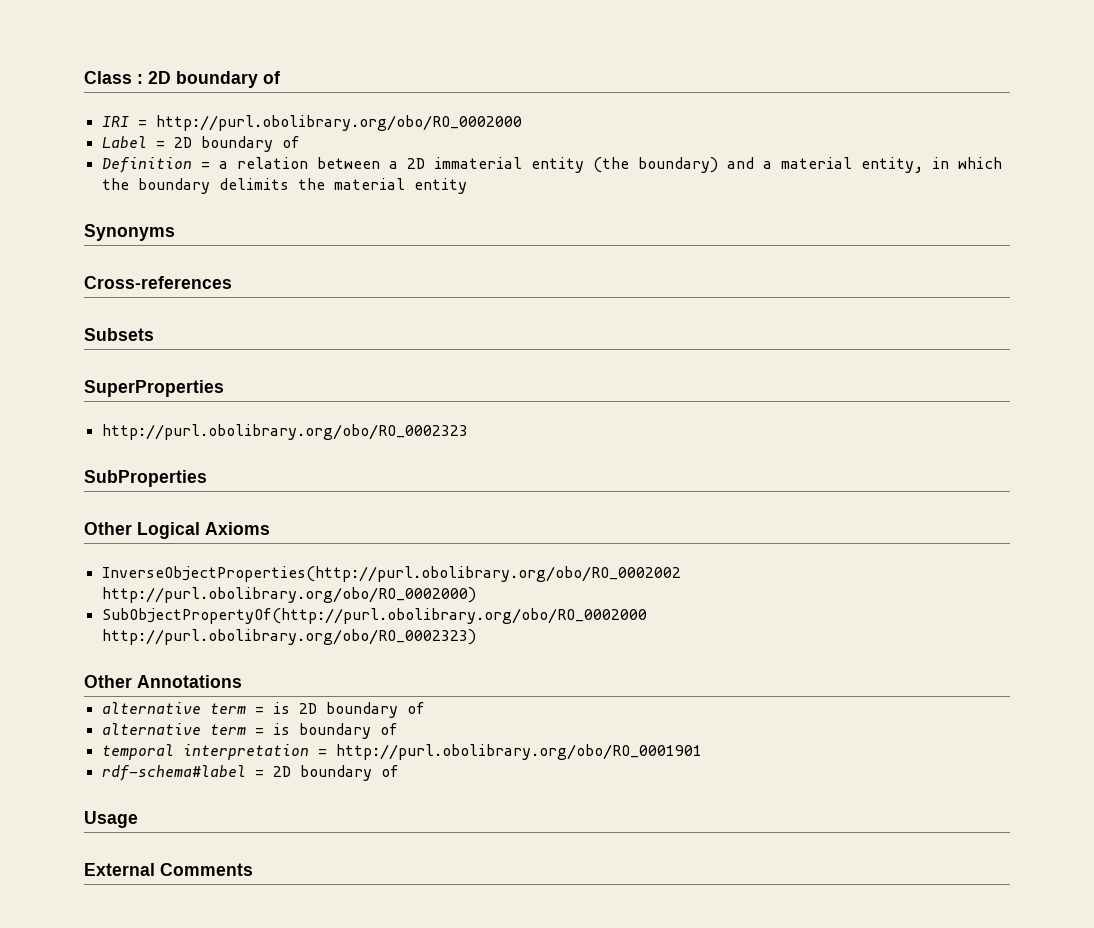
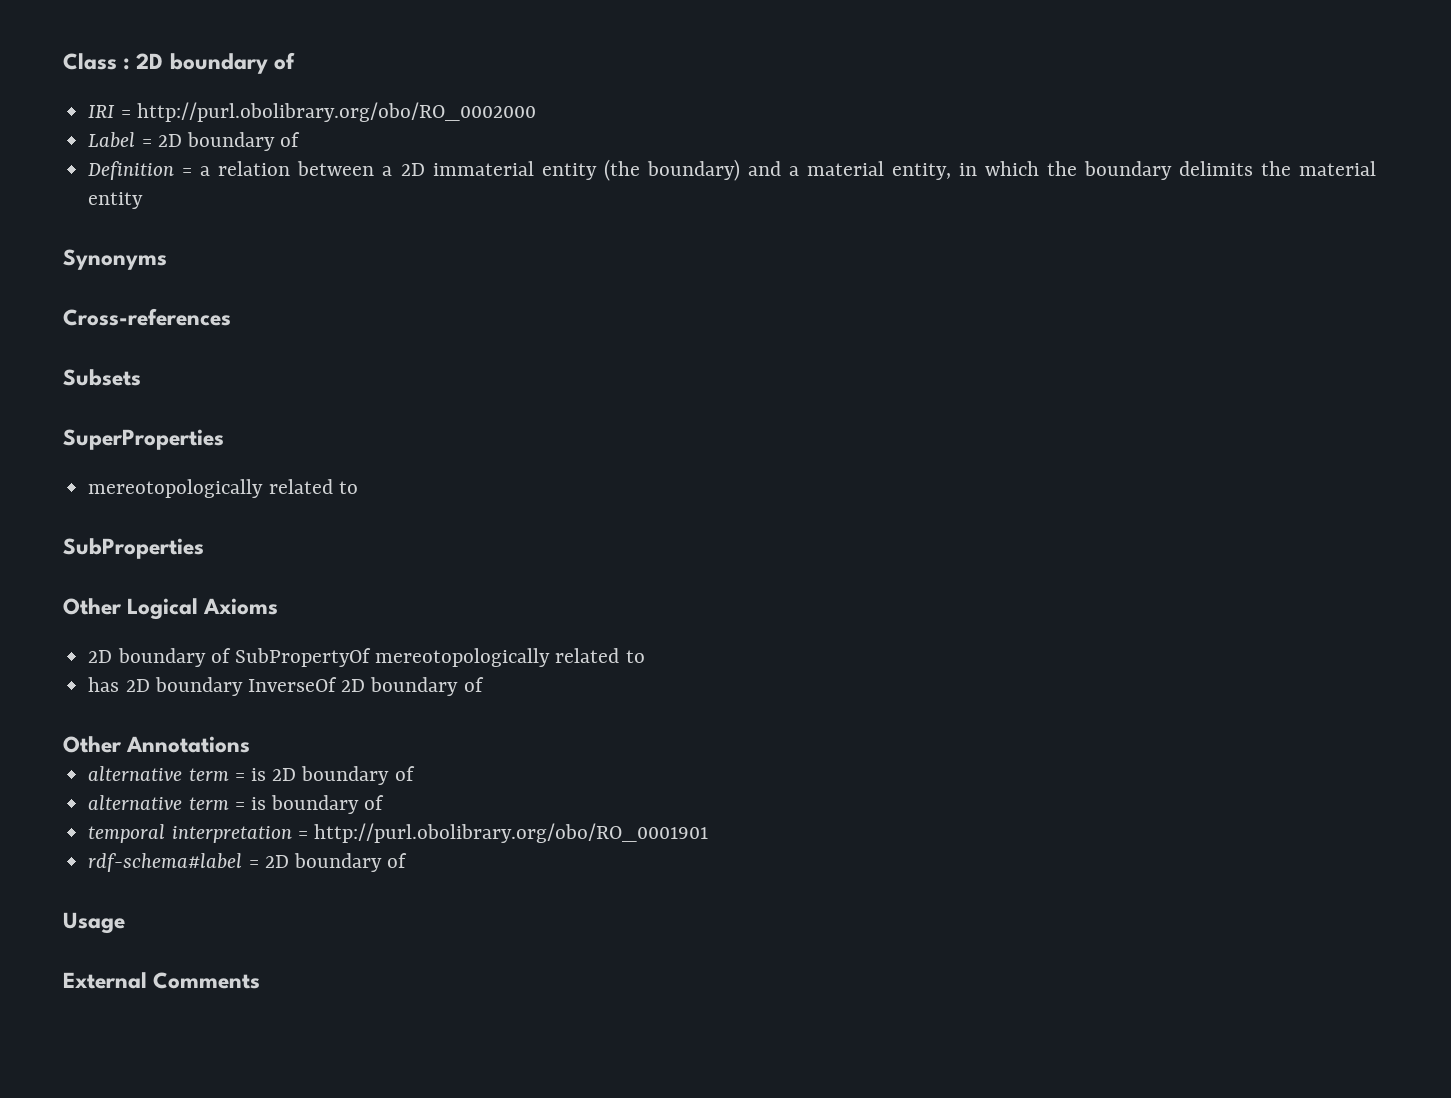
[101,424,468,440] http://purl.obolibrary.org/obo/RO_0002323 -> [88,479,358,498] mereotopologically related to
[101,566,681,582] [101,587,476,603] [101,608,647,624] [101,629,476,645] InverseObjectProperties(http://purl.obolibrary.org/obo/RO_0002002 http://purl.obolibrary.org/obo/RO_0002000) // SubObjectPropertyOf(http://purl.obolibrary.org/obo/RO_0002000 http://purl.obolibrary.org/obo/RO_0002323) -> [88,648,645,667] [88,677,484,696] 2D boundary of SubPropertyOf mereotopologically related to // has 2D boundary InverseOf 2D boundary of

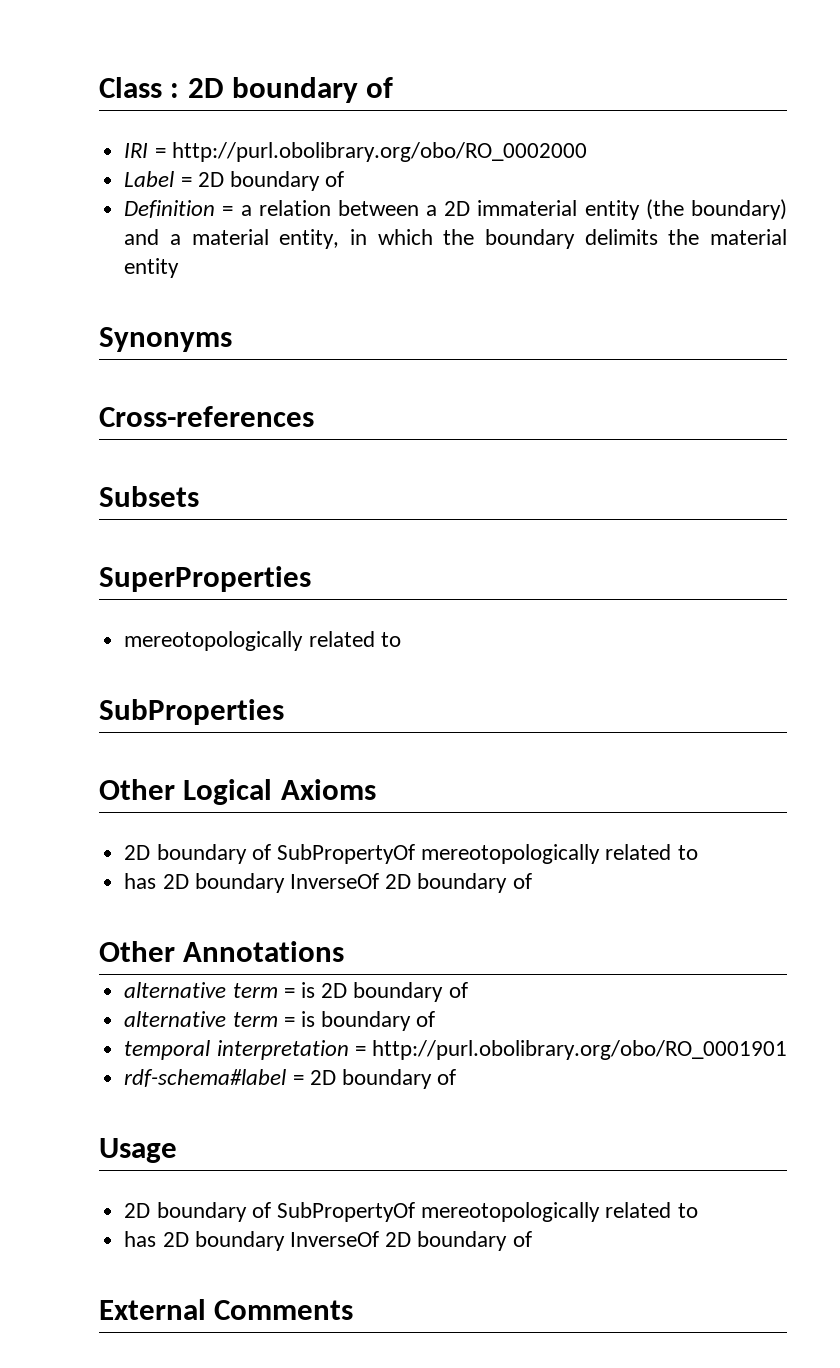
(125, 923) none -> [124,1202,698,1222] [124,1231,532,1251] // 2D boundary of SubPropertyOf mereotopologically related to // has 2D boundary InverseOf 2D boundary of

